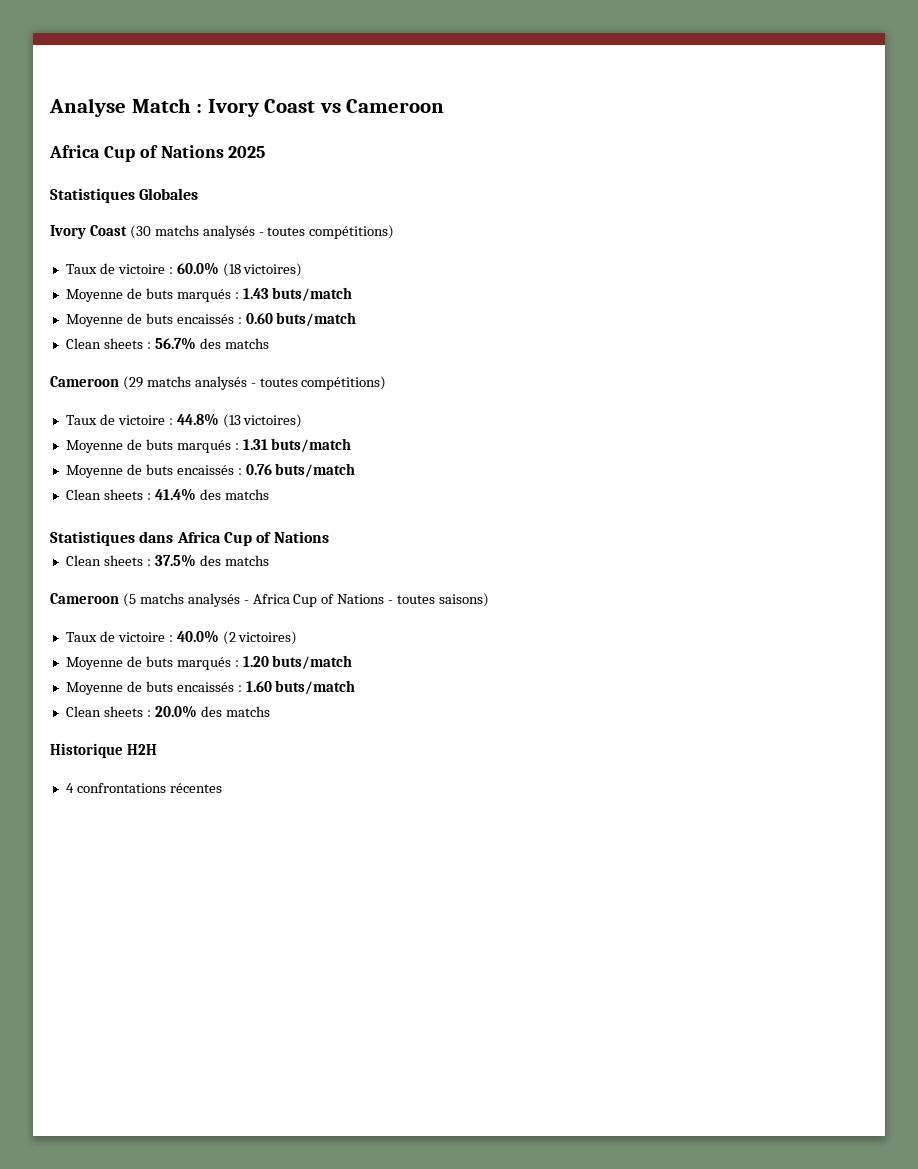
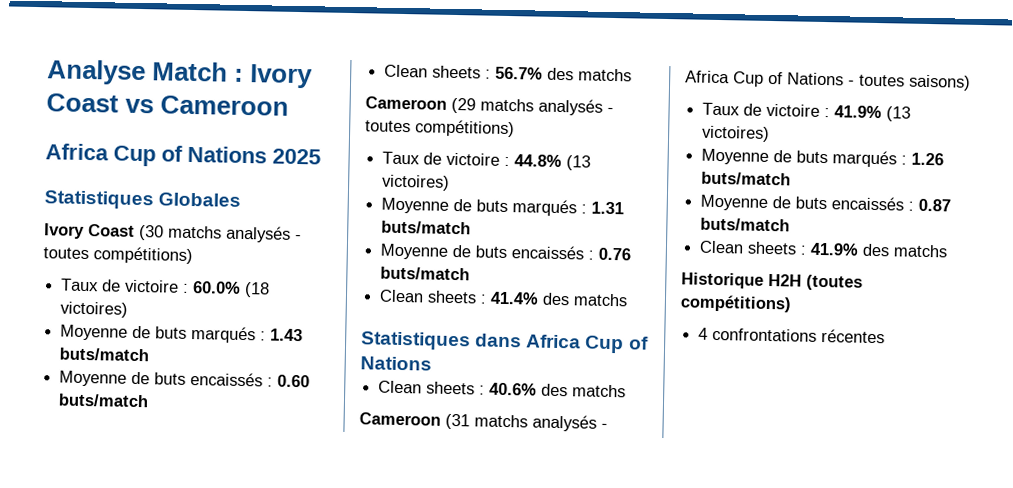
[154,554,269,567] [50,593,136,607] 37.5% des matchs // Cameroon (5 -> [489,382,627,398] [359,412,470,430] 40.6% des matchs // Cameroon (31
[176,630,298,645] [65,655,353,670] [65,680,356,695] [65,705,197,718] 40.0% (2 victoires) // Moyenne de buts marqués : 1.20 buts/match // Moyenne de buts encaissés : 1.60 buts/match // Clean sheets : 20.0% -> [834,105,912,122] [702,125,771,142] [701,148,945,168] [701,171,792,186] [700,194,952,212] [700,217,791,232] [699,240,860,256] 41.9% (13 victoires) // Moyenne de buts marqués : 1.26 buts/match // Moyenne de buts encaissés : 0.87 buts/match // Clean sheets : 41.9%
(157, 749) none -> [806,274,863,291] [680,294,792,313] (toutes compétitions)

